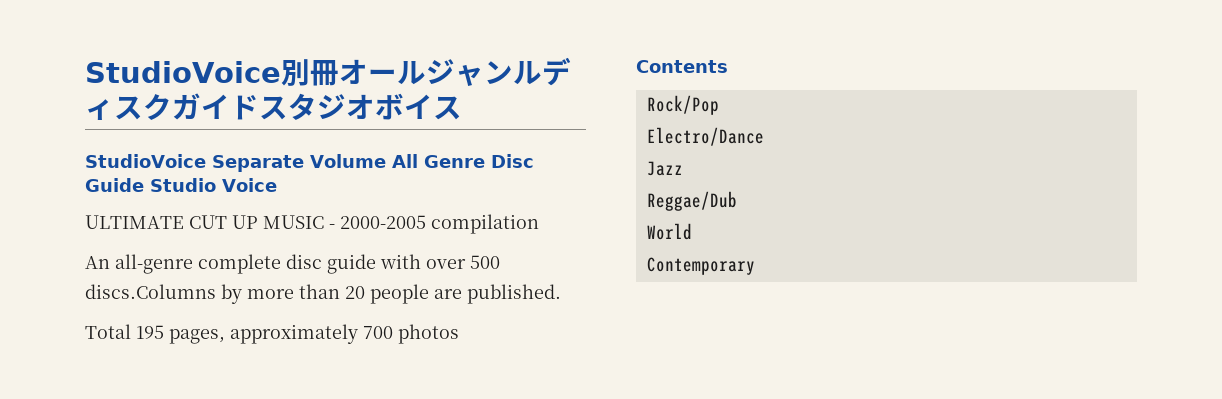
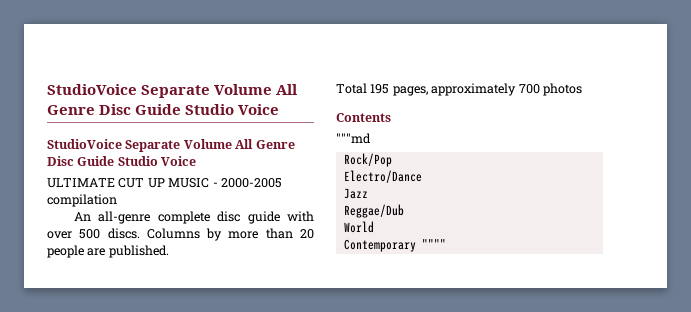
[85,57,571,86] [85,93,462,120] StudioVoice別冊オールジャンルディスクガイドスタジオボイス -> [47,84,299,98] [47,104,280,115] StudioVoice Separate Volume All Genre Disc Guide Studio Voice
[85,284,216,299] discs.Columns -> [107,228,200,239] discs. Columns
(728, 66) none -> [336,133,371,144] // """md
(755, 266) none -> [421,239,446,249] """"

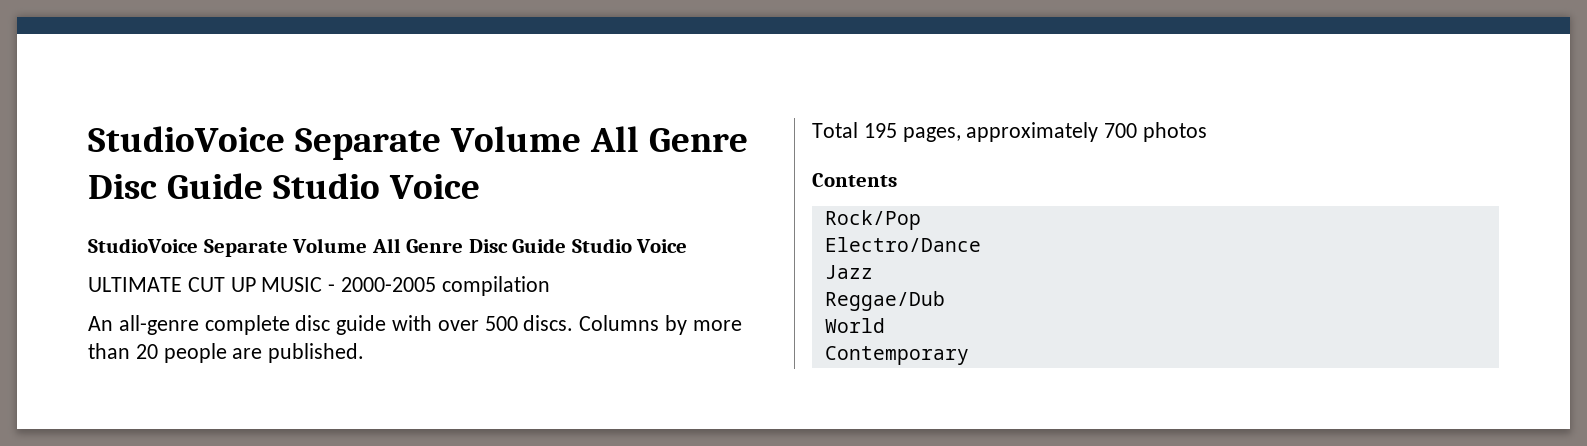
[336,133,371,144] // """md -> (897, 180) none
[421,239,446,249] """" -> (969, 355) none

